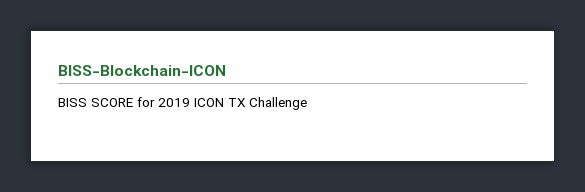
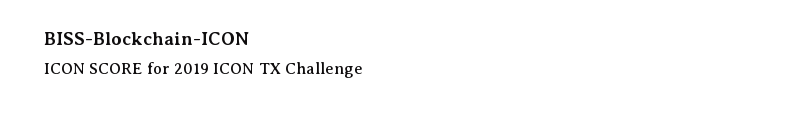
[58,98,87,107] BISS -> [44,63,85,74] ICON

